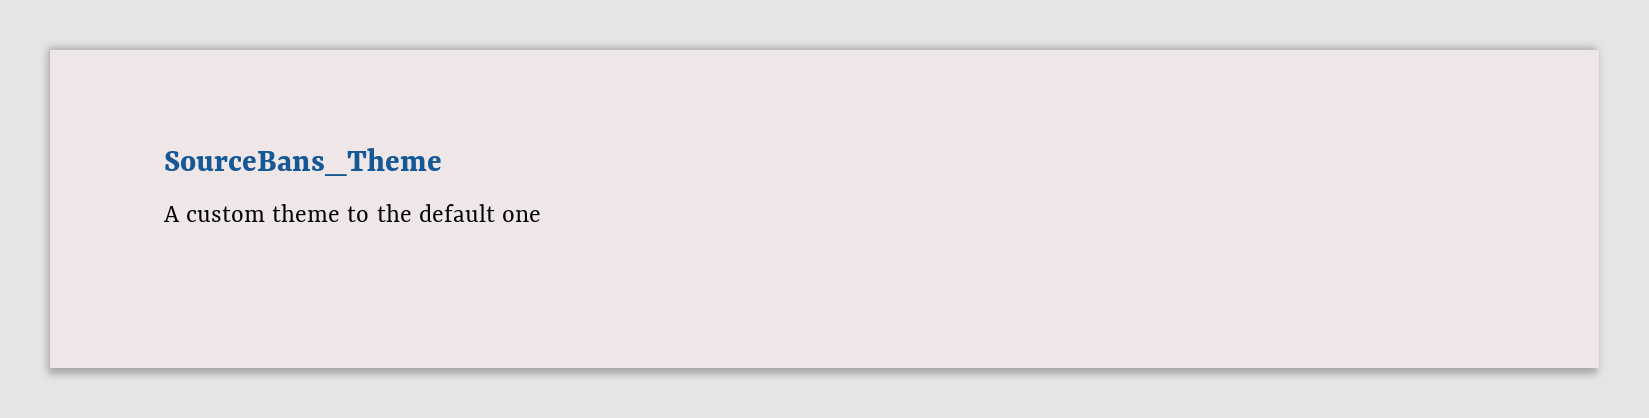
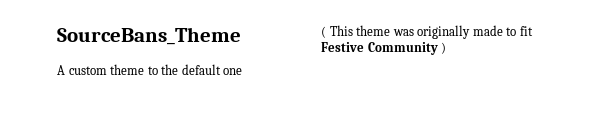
(541, 216) none -> [321,25,533,39] [321,42,447,55] // ( This theme was originally made to fit Festive Community )

